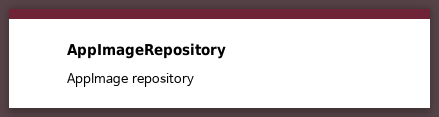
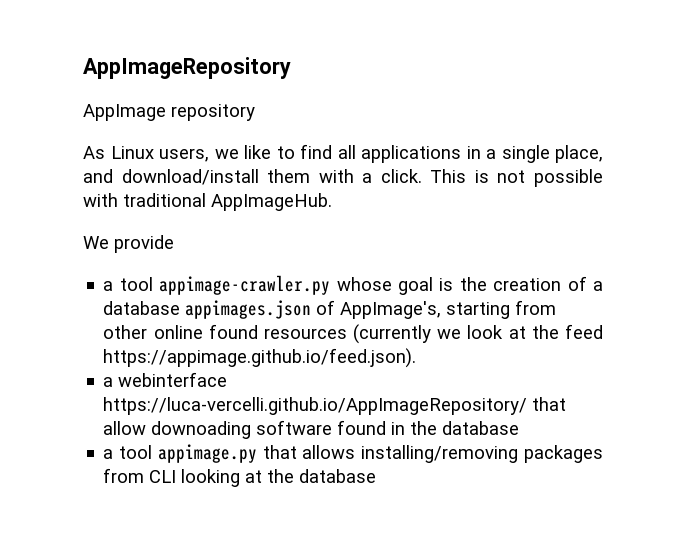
(194, 80) none -> [83,144,603,163] [83,169,603,187] [83,193,332,211] [83,235,174,253] [103,275,603,295] [103,300,557,319] [103,324,603,344] [103,348,417,368] [103,372,228,387] [103,397,567,415] [103,420,520,439] [103,444,603,463] [103,468,377,487] // As Linux users, we like to find all applications in a single place, and download/install them with a click. This is not possible with traditional AppImageHub. // We provide // a tool appimage-crawler.py whose goal is the creation of a database appimages.json of AppImage's, starting from other online found resources (currently we look at the feed https://appimage.github.io/feed.json). // a webinterface https://luca-vercelli.github.io/AppImageRepository/ that allow downoading software found in the database // a tool appimage.py that allows installing/removing packages from CLI looking at the database

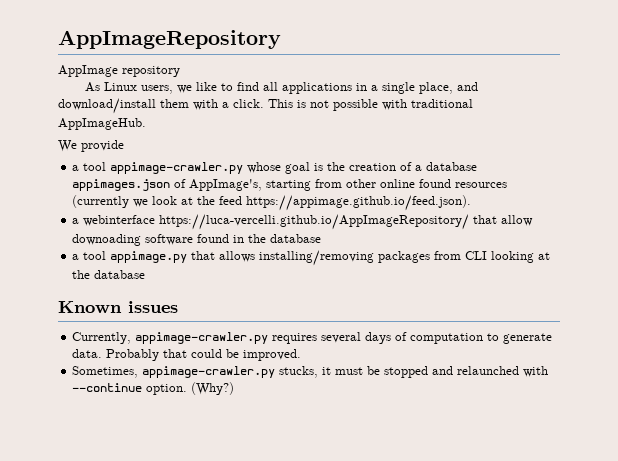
(377, 476) none -> [58,301,178,313] [72,332,553,344] [72,349,302,361] [72,366,549,378] [72,382,235,395] // Known issues // Currently, appimage-crawler.py requires several days of computation to generate data. Probably that could be improved. // Sometimes, appimage-crawler.py stucks, it must be stopped and relaunched with --continue option. (Why?)

